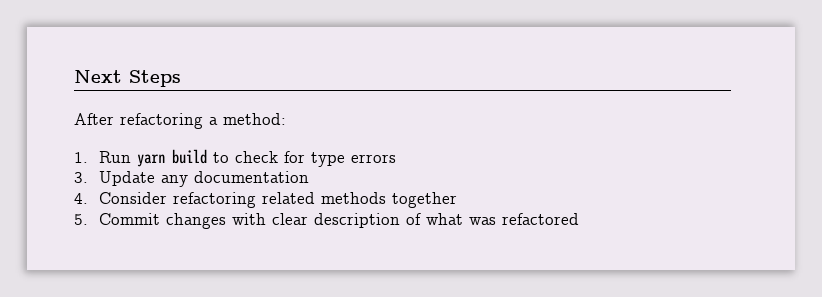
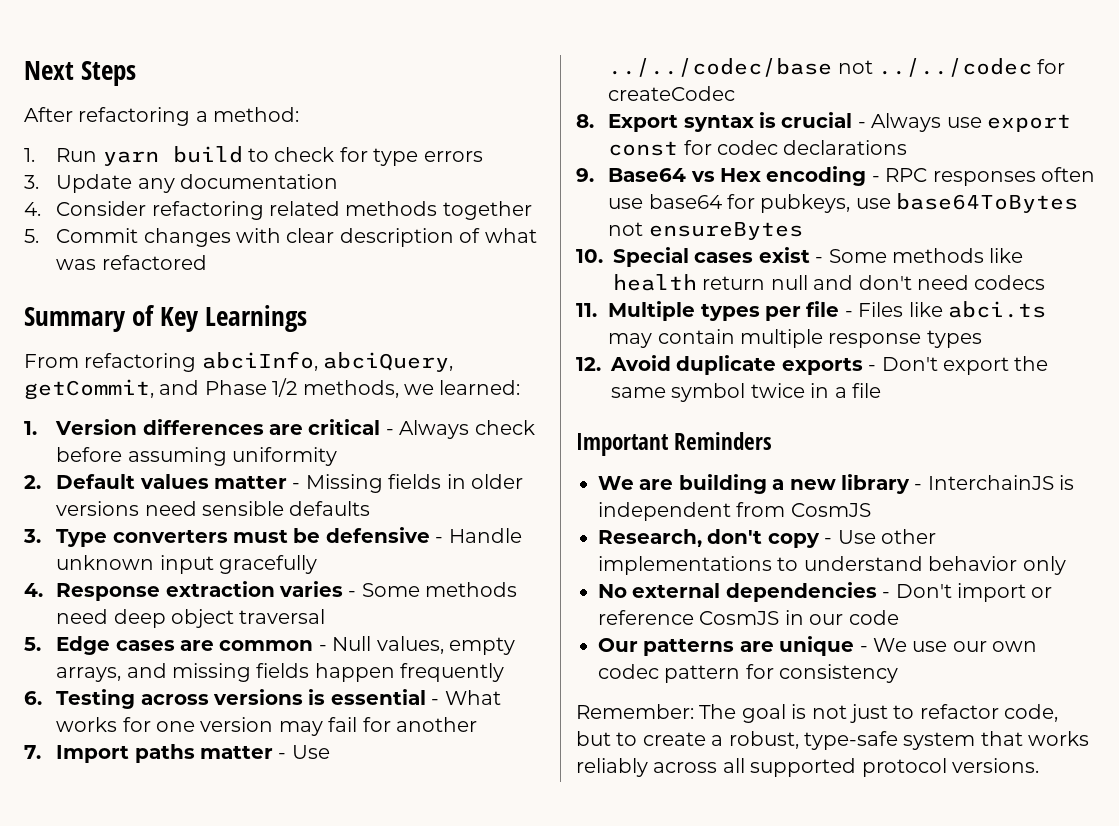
(579, 219) none -> [24,305,308,332] [24,351,454,372] [24,378,521,400] [24,419,535,439] [56,447,337,466] [24,474,523,493] [56,501,371,516] [23,527,522,547] [56,555,317,574] [24,581,518,601] [56,609,326,628] [24,636,515,655] [56,663,505,682] [24,689,501,709] [56,717,477,736] [24,744,330,763] [608,58,1066,77] [608,86,736,101] [576,112,1071,132] [608,140,908,156] [576,166,1095,186] [608,193,1079,213] [608,222,803,240] [576,247,1024,267] [613,274,1046,291] [576,301,1046,321] [608,329,982,348] [576,355,1049,375] [611,383,881,402] [576,432,773,456] [598,474,1075,494] [598,502,871,521] [598,529,936,548] [598,556,1066,575] [598,582,1053,602] [598,610,899,625] [598,636,1038,656] [598,664,899,683] [576,704,1059,723] [576,731,1090,750] [576,758,1039,777] // Summary of Key Learnings // From refactoring abciInfo, abciQuery, getCommit, and Phase 1/2 methods, we learned: // 1. Version differences are critical - Always check before assuming uniformity // 2. Default values matter - Missing fields in older versions need sensible defaults // 3. Type converters must be defensive - Handle unknown input gracefully // 4. Response extraction varies - Some methods need deep object traversal // 5. Edge cases are common - Null values, empty arrays, and missing fields happen frequently // 6. Testing across versions is essential - What works for one version may fail for another // 7. Import paths matter - Use ../../codec/base not ../../codec for createCodec // 8. Export syntax is crucial - Always use export const for codec declarations // 9. Base64 vs Hex encoding - RPC responses often use base64 for pubkeys, use base64ToBytes not ensureBytes // 10. Special cases exist - Some methods like health return null and don't need codecs // 11. Multiple types per file - Files like abci.ts may contain multiple response types // 12. Avoid duplicate exports - Don't export the same symbol twice in a file // Important Reminders // We are building a new library - InterchainJS is independent from CosmJS // Research, don't copy - Use other implementations to understand behavior only // No external dependencies - Don't import or reference CosmJS in our code // Our patterns are unique - We use our own codec pattern for consistency // Remember: The goal is not just to refactor code, but to create a robust, type-safe system that works reliably across all supported protocol versions.

